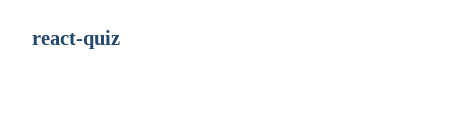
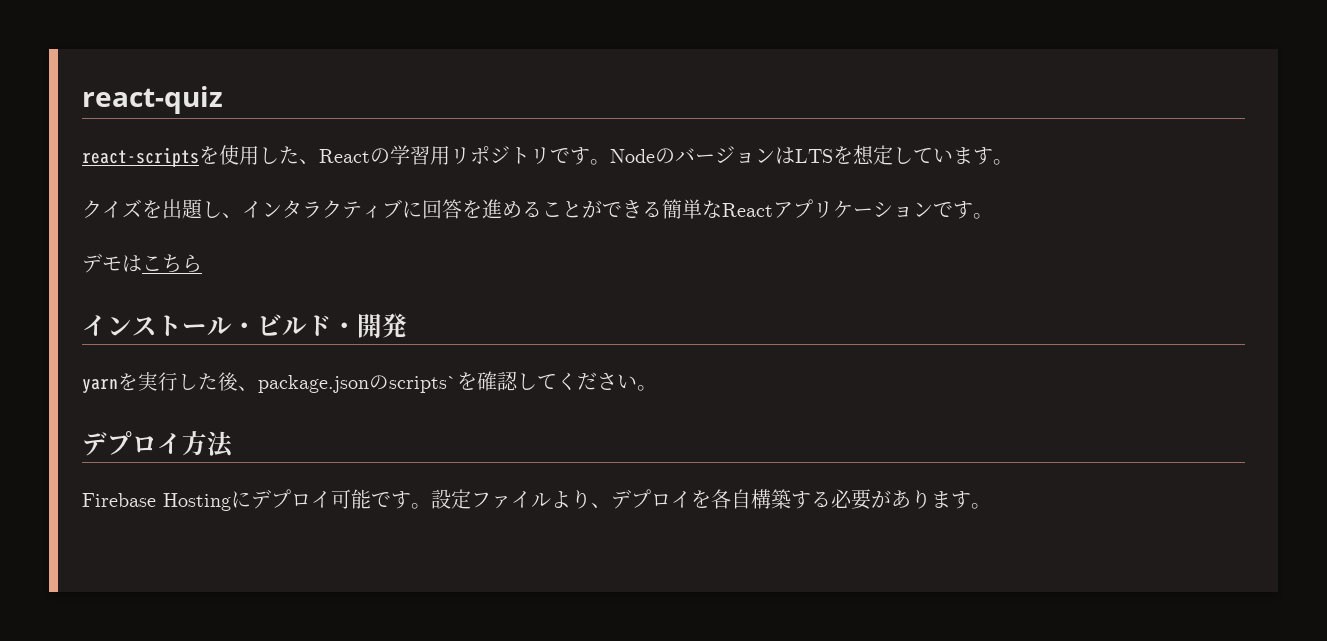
(120, 39) none -> [82,145,1013,167] [82,199,993,219] [82,253,202,273] [82,313,407,338] [82,371,657,393] [82,431,234,458] [82,489,991,511] // react-scriptsを使用した、Reactの学習用リポジトリです。NodeのバージョンはLTSを想定しています。 // クイズを出題し、インタラクティブに回答を進めることができる簡単なReactアプリケーションです。 // デモはこちら // インストール・ビルド・開発 // yarnを実行した後、package.jsonのscripts`を確認してください。 // デプロイ方法 // Firebase Hostingにデプロイ可能です。設定ファイルより、デプロイを各自構築する必要があります。

